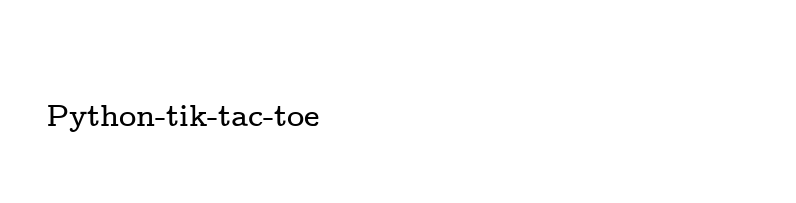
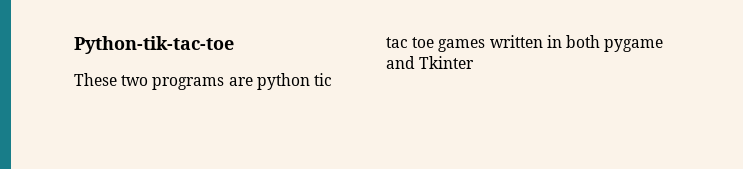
(319, 118) none -> [74,73,332,90] [386,35,664,52] [386,56,475,69] // These two programs are python tic tac toe games written in both pygame and Tkinter

